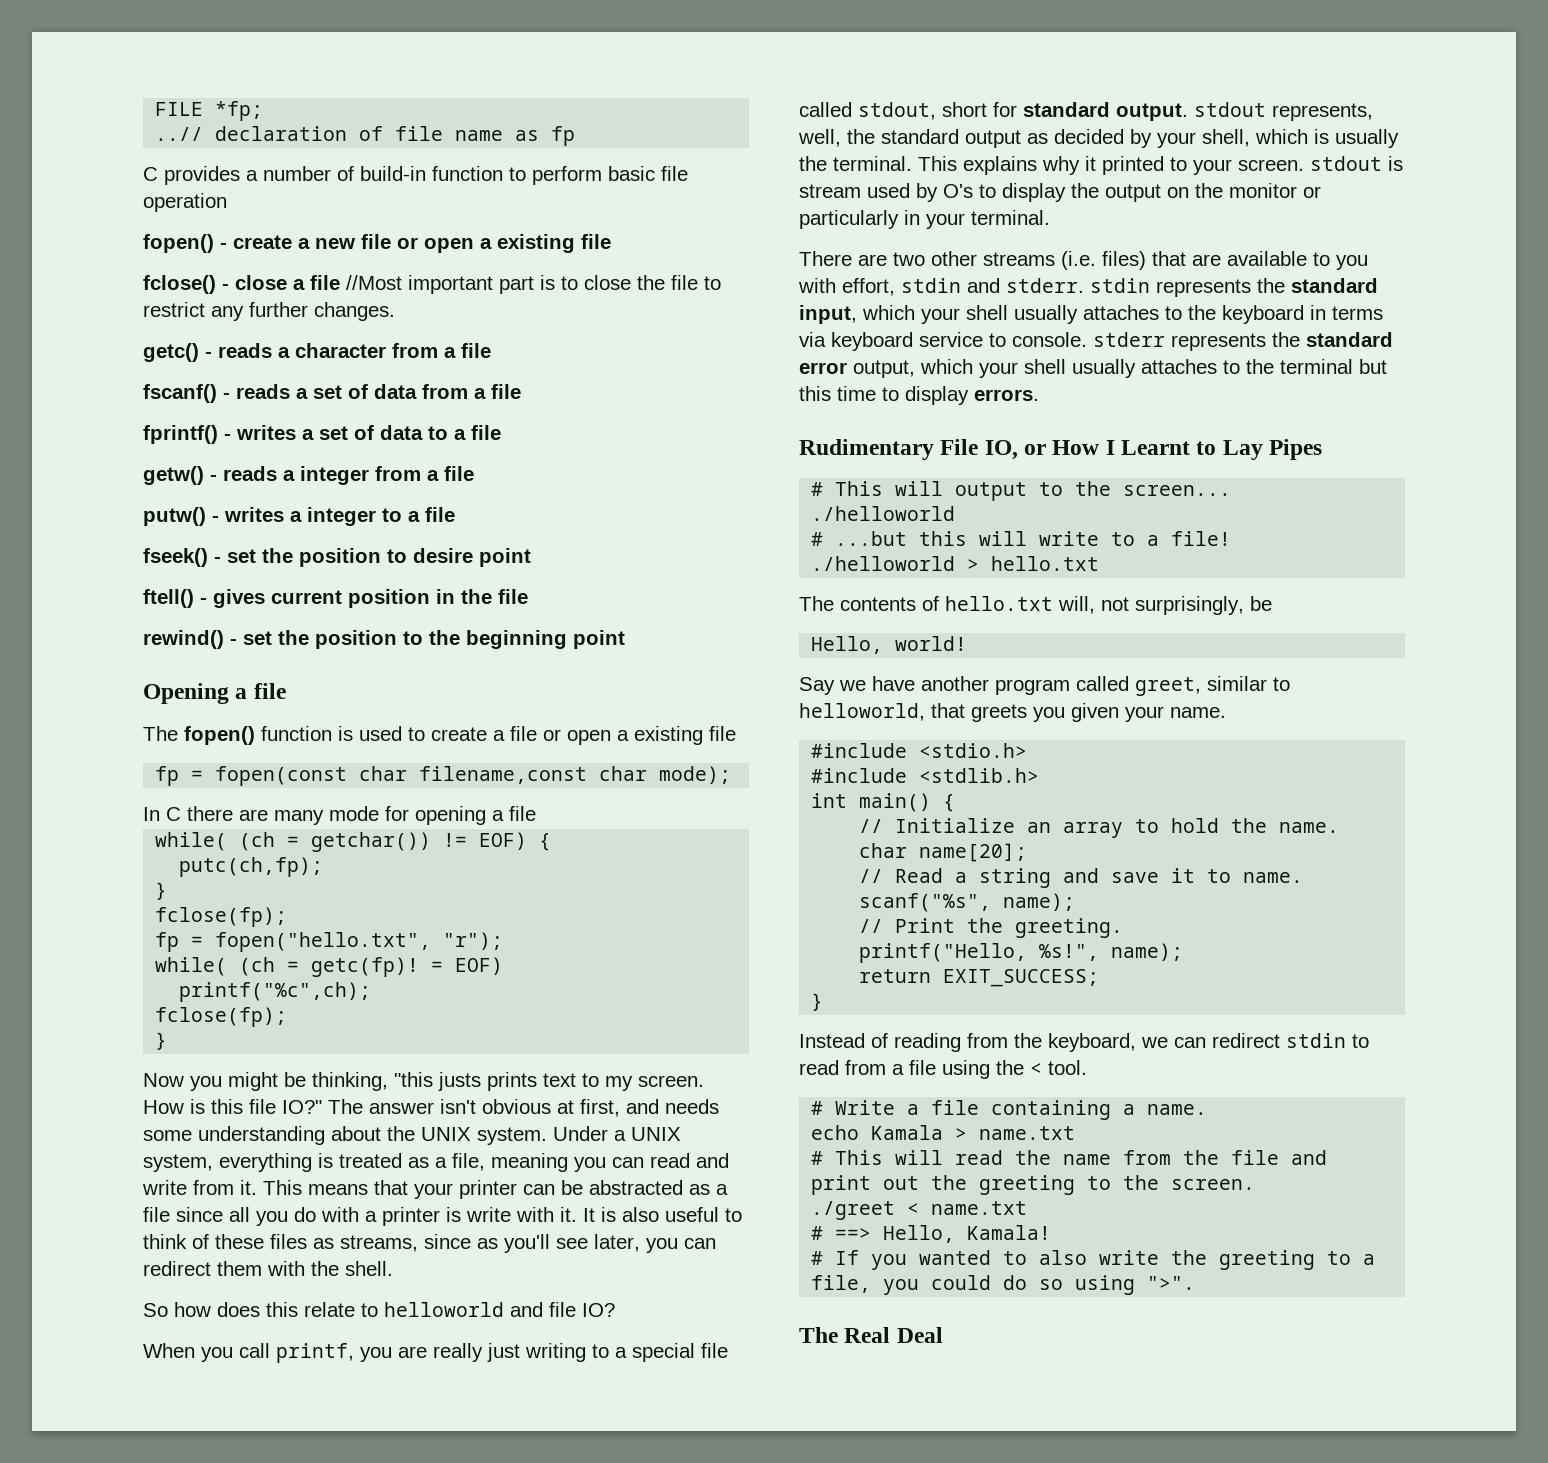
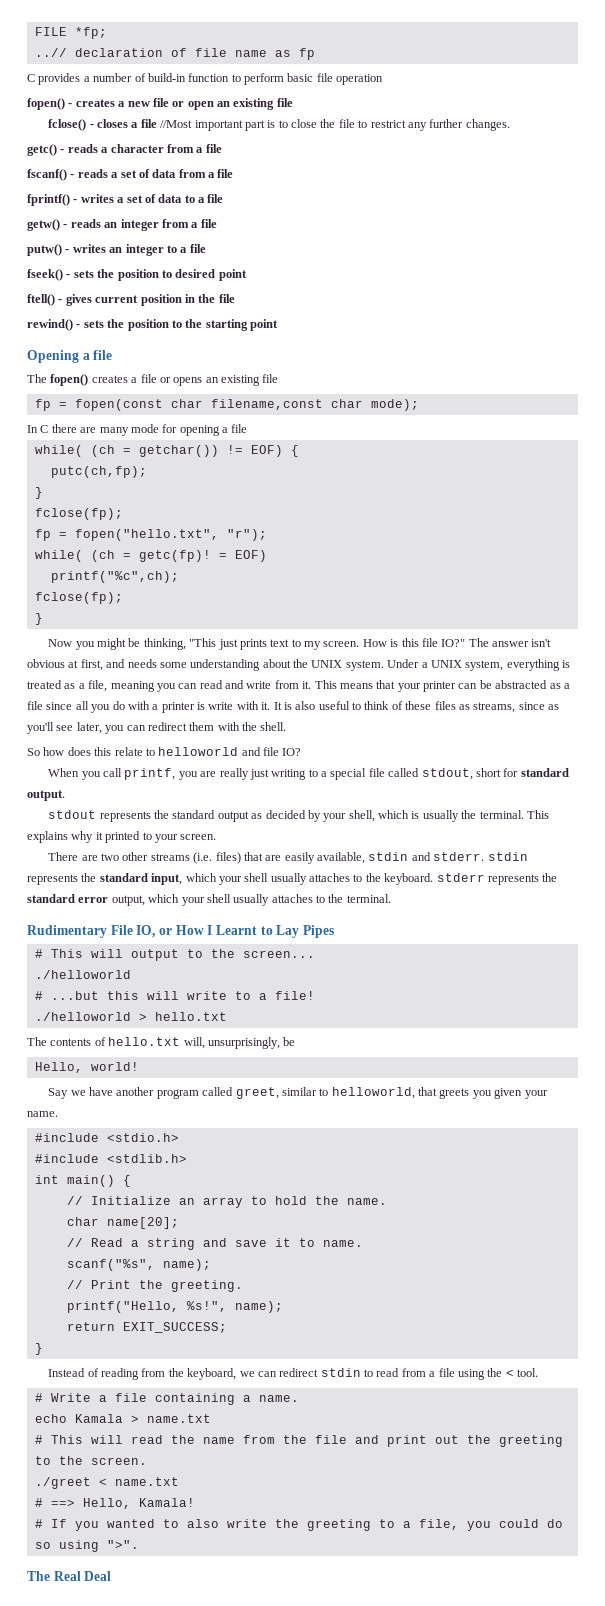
[233,235,292,249] create -> [75,99,115,107] creates
[480,238,492,249] a -> [217,101,230,107] an
[235,275,287,290] close -> [96,119,128,128] closes
[283,470,295,481] a -> [104,222,118,228] an
[290,511,302,522] a -> [109,247,123,253] an
[227,548,473,567] set the position to desire -> [73,269,216,281] sets the position to desired
[243,631,272,645] set -> [83,320,104,328] sets
[466,630,567,649] beginning -> [205,319,248,331] starting
[261,726,487,741] function is used to create -> [91,375,128,383] creates
[567,730,629,745] open a -> [173,377,219,386] opens an
[394,1072,481,1091] "this justs -> [189,638,238,650] "This just
[1194,102,1373,121] [798,129,841,147] stdout represents, well, -> [48,810,151,822] // stdout represents
[1310,156,1403,171] [799,183,1321,202] [799,210,1050,229] stdout is stream used by O's to display the output on the monitor or particularly in your terminal. -> (217, 837) none
[1227,251,1368,270] [798,278,895,296] available to you with effort, -> [284,852,365,864] easily available,
[1222,305,1383,324] [799,332,1087,351] keyboard in terms via keyboard service to console. -> [384,873,434,885] keyboard.
[1280,359,1387,374] [799,386,1039,405] terminal but this time to display errors. -> [346,894,391,903] terminal.
[1101,596,1244,615] not surprisingly, -> [207,1037,280,1049] unsurprisingly,

